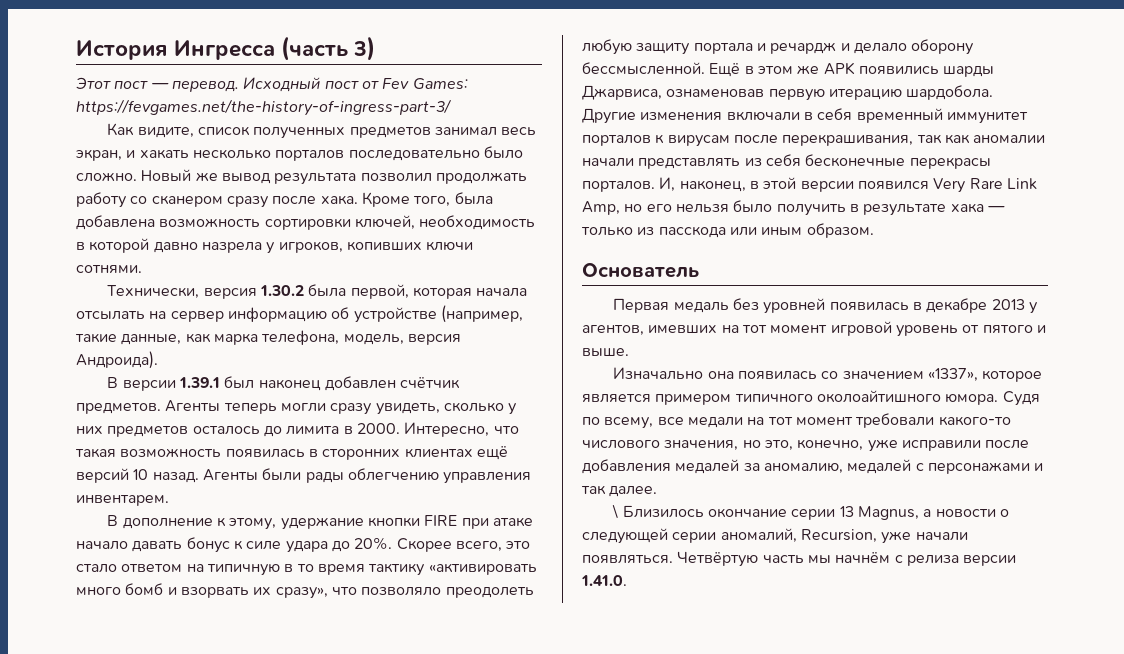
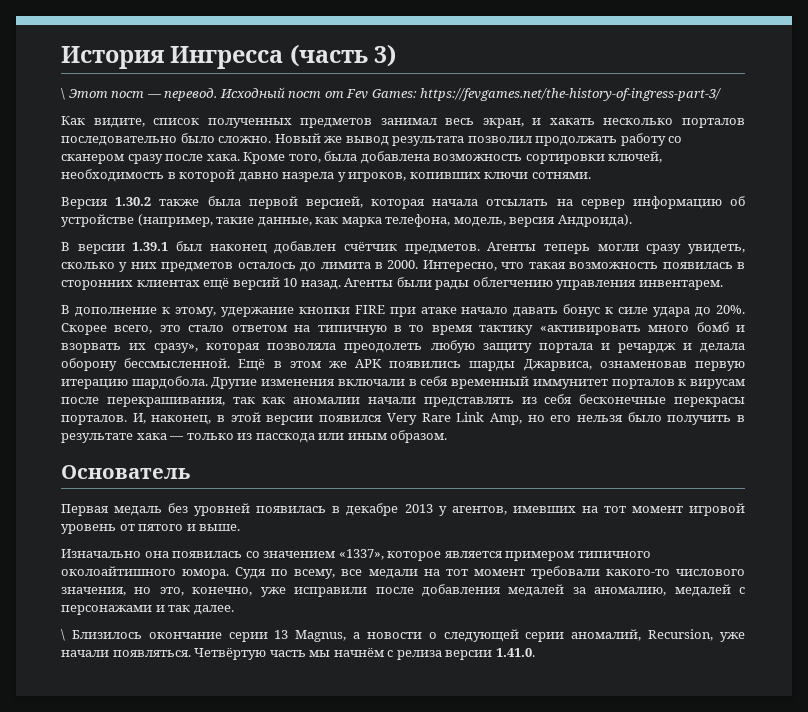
(375, 48) none -> [61,88,65,100] \
[107,284,409,299] Технически, версия 1.30.2 была первой, -> [61,196,363,209] Версия 1.30.2 также была первой версией,
[331,587,442,596] что позволяло -> [206,343,337,353] которая позволяла
[853,43,907,54] делало -> [700,343,746,353] делала

